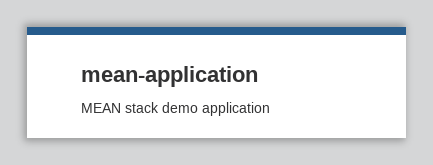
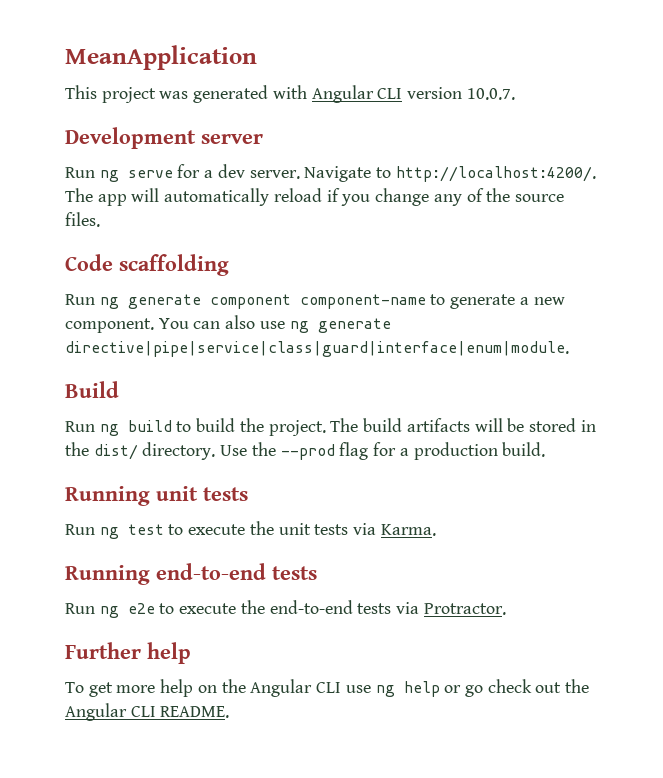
[81,66,258,87] [81,102,270,116] mean-application // MEAN stack demo application -> [65,45,257,70] [65,85,515,103] [65,127,263,149] [65,164,596,182] [65,188,564,206] [65,212,100,227] [65,254,229,276] [65,294,565,309] [65,315,391,333] [65,341,569,357] [65,381,119,398] [65,418,596,436] [65,442,546,460] [65,486,248,506] [65,521,436,539] [65,563,317,585] [65,600,506,618] [65,642,191,664] [65,679,590,697] [65,703,230,721] MeanApplication // This project was generated with Angular CLI version 10.0.7. // Development server // Run ng serve for a dev server. Navigate to http://localhost:4200/. The app will automatically reload if you change any of the source files. // Code scaffolding // Run ng generate component component-name to generate a new component. You can also use ng generate directive|pipe|service|class|guard|interface|enum|module. // Build // Run ng build to build the project. The build artifacts will be stored in the dist/ directory. Use the --prod flag for a production build. // Running unit tests // Run ng test to execute the unit tests via Karma. // Running end-to-end tests // Run ng e2e to execute the end-to-end tests via Protractor. // Further help // To get more help on the Angular CLI use ng help or go check out the Angular CLI README.

